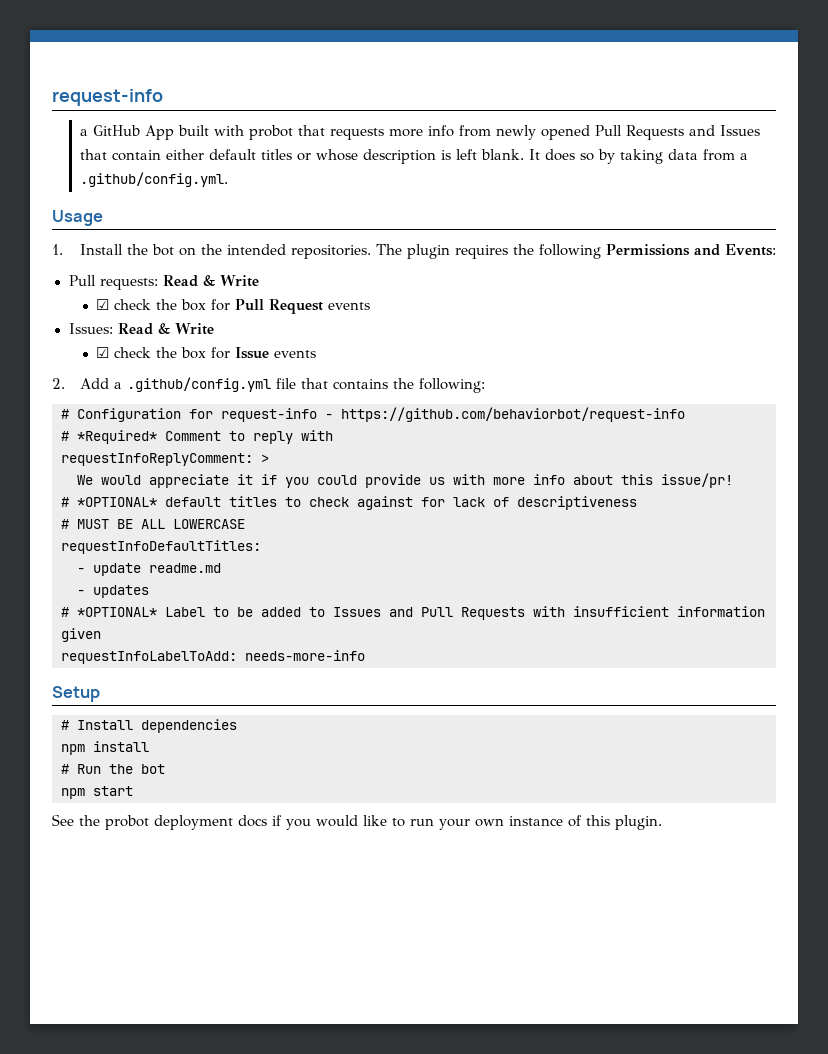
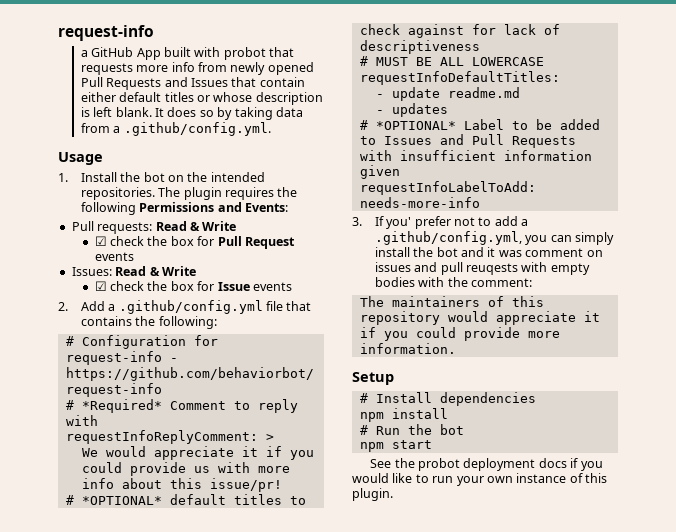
(365, 655) none -> [352,216,529,229] [374,231,615,245] [374,247,603,257] [374,262,590,275] [374,277,533,287] [359,296,544,307] [359,311,600,325] [359,327,560,341] [359,343,456,354] // 3. If you' prefer not to add a .github/config.yml, you can simply install the bot and it was comment on issues and pull reuqests with empty bodies with the comment: // The maintainers of this repository would appreciate it if you could provide more information.

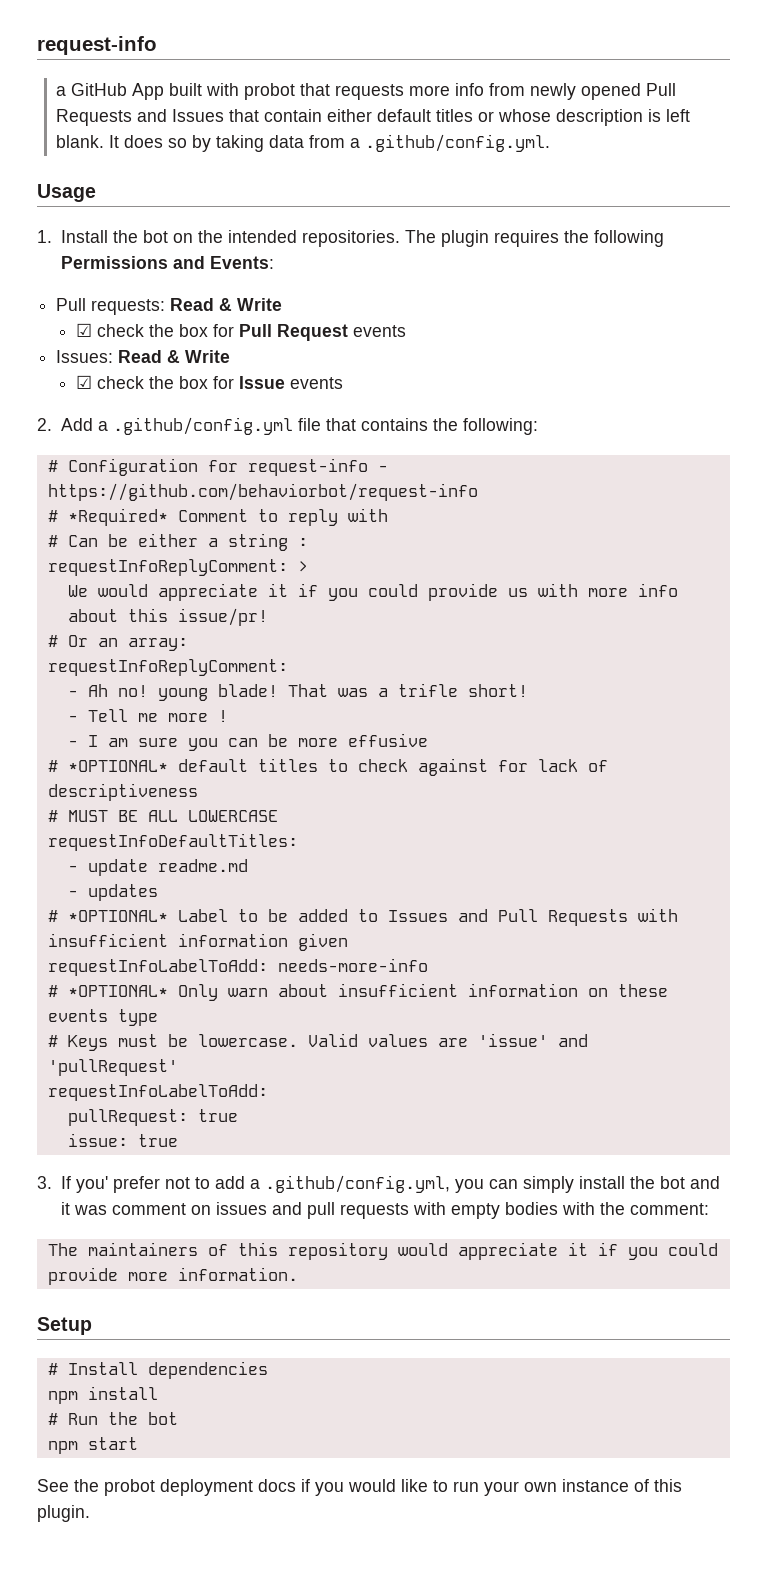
(98, 420) none -> [47,533,308,551] // # Can be either a string :
(282, 485) none -> [47,635,188,651] [47,659,288,676] [67,683,528,701] [67,709,228,722] [67,733,428,751] // # Or an array: // requestInfoReplyComment: // - Ah no! young blade! That was a trifle short! // - Tell me more ! // - I am sure you can be more effusive
(480, 202) none -> [47,983,668,1001] [47,1009,158,1026] [47,1033,588,1051] [47,1059,178,1076] [47,1084,268,1101] [67,1109,238,1126] [67,1133,178,1147] // # *OPTIONAL* Only warn about insufficient information on these events type // # Keys must be lowercase. Valid values are 'issue' and 'pullRequest' // requestInfoLabelToAdd: // pullRequest: true // issue: true
[466,263,519,275] reuqests -> [339,1203,409,1219] requests

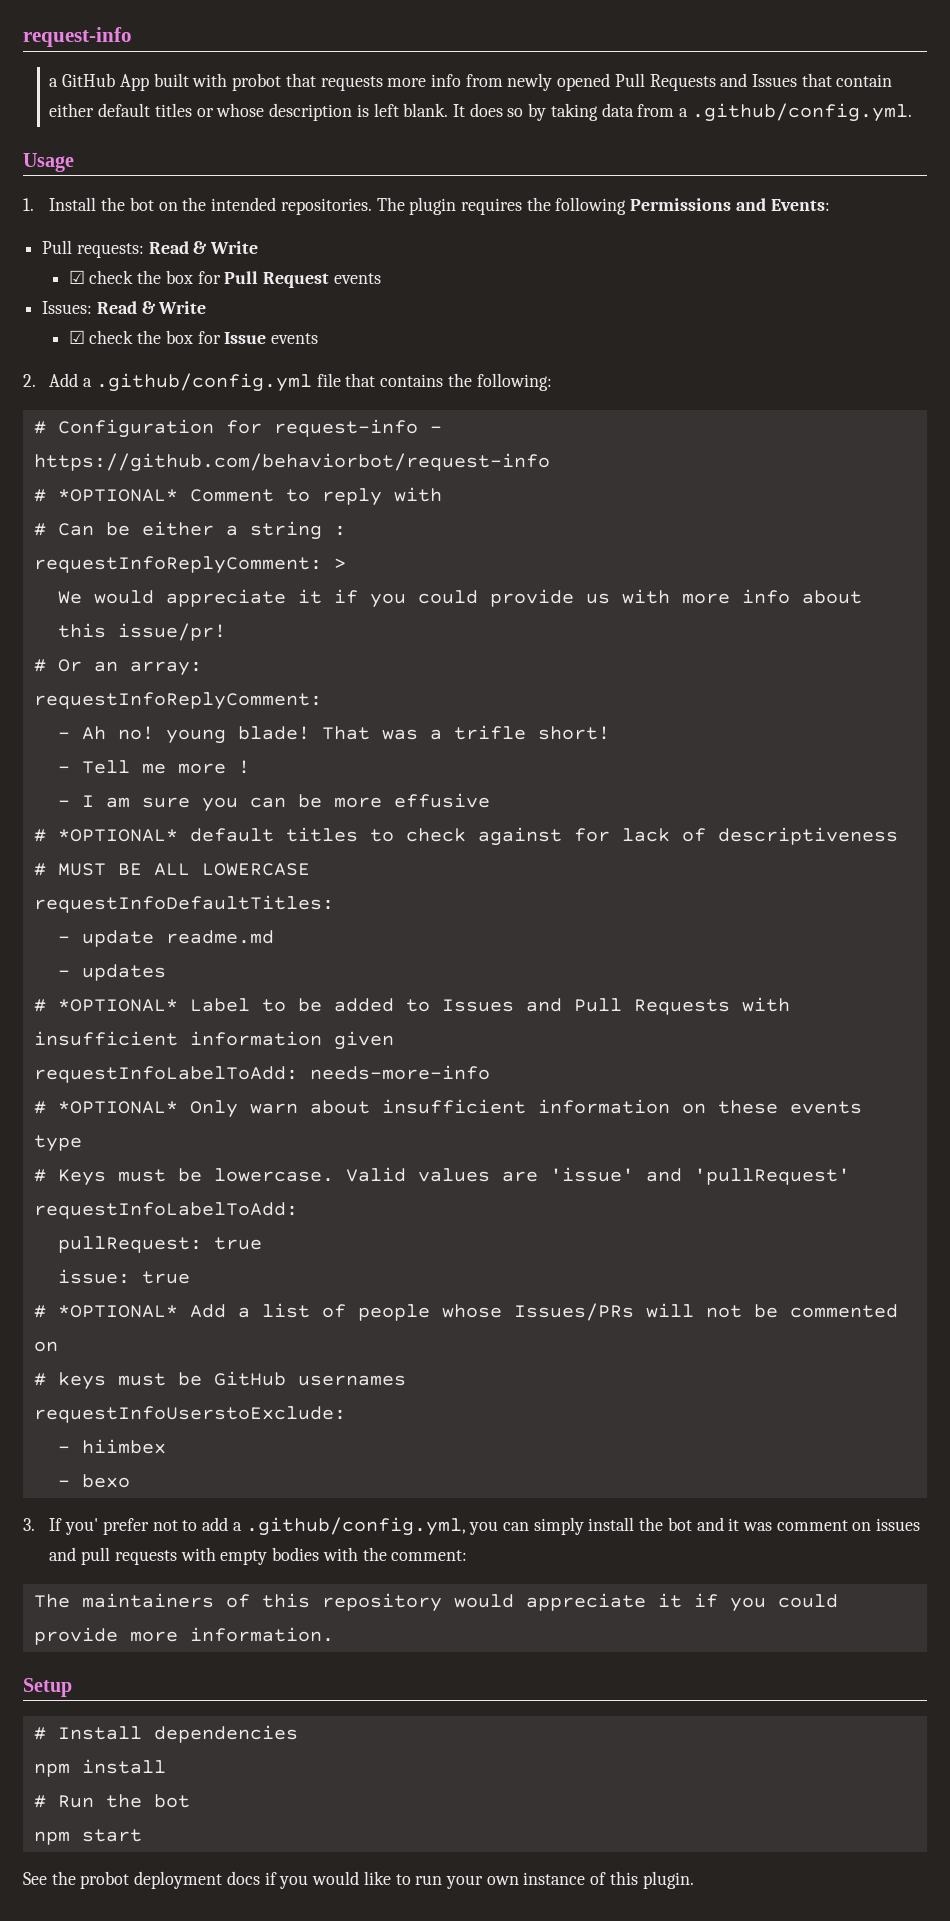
[67,508,168,526] *Required* -> [57,489,178,502] *OPTIONAL*
(178, 1140) none -> [33,1303,898,1321] [33,1341,58,1352] [33,1371,406,1390] [33,1406,346,1423] [57,1439,166,1454] [57,1474,130,1488] // # *OPTIONAL* Add a list of people whose Issues/PRs will not be commented on // # keys must be GitHub usernames // requestInfoUserstoExclude: // - hiimbex // - bexo

